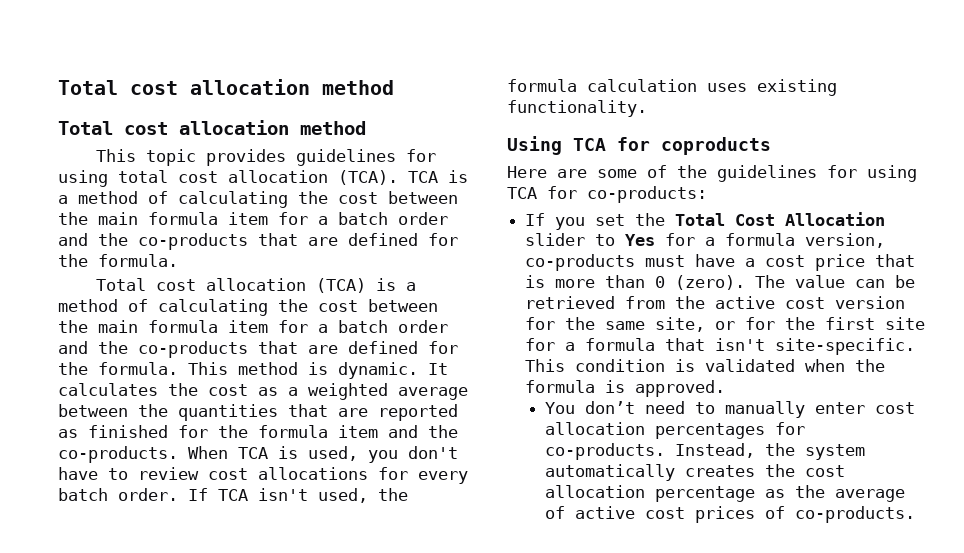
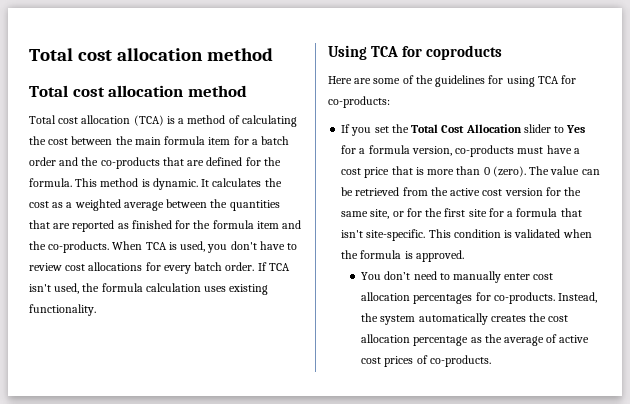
[96,149,437,166] [58,170,468,187] [58,191,458,208] [58,212,448,225] [58,233,458,250] [58,254,178,267] // This topic provides guidelines for using total cost allocation (TCA). TCA is a method of calculating the cost between the main formula item for a batch order and the co-products that are defined for the formula. -> (247, 91) none

